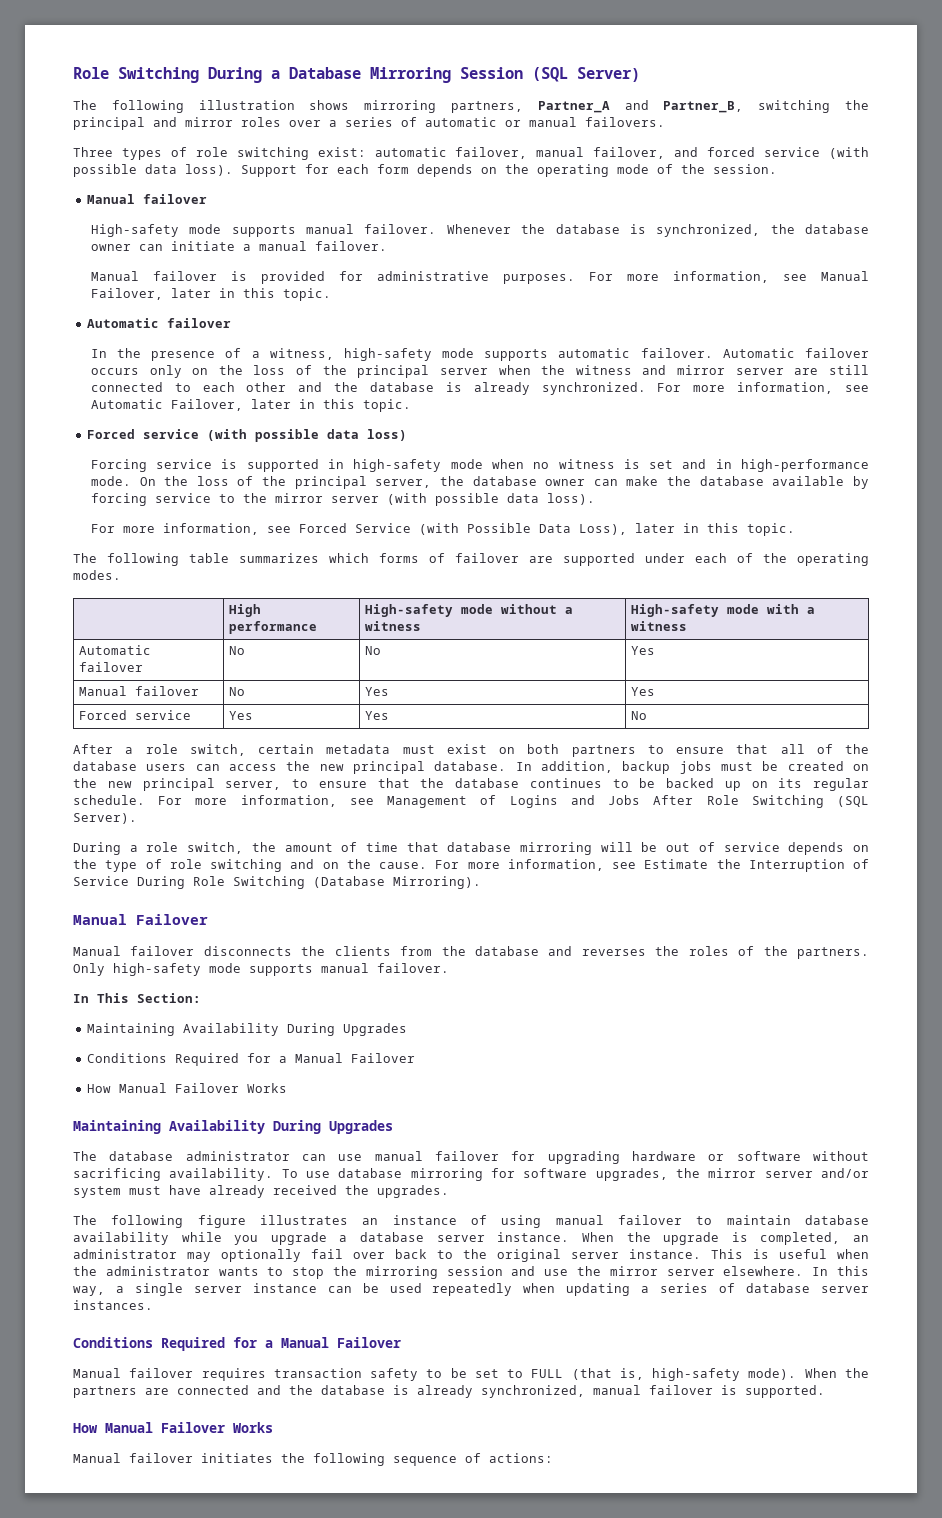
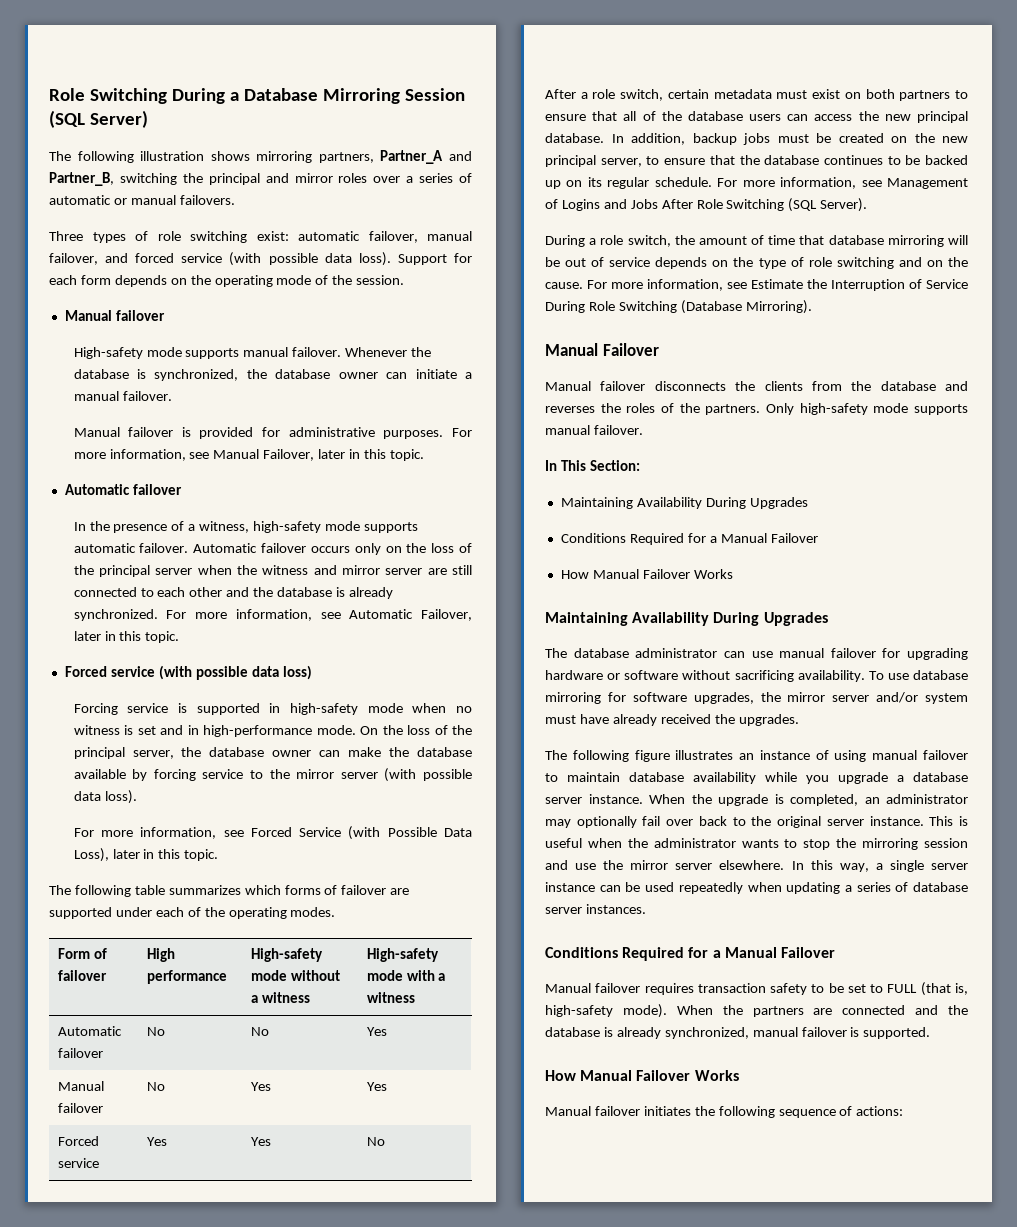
(121, 575) none -> [57,948,107,959] [57,970,107,981] Form of failover

